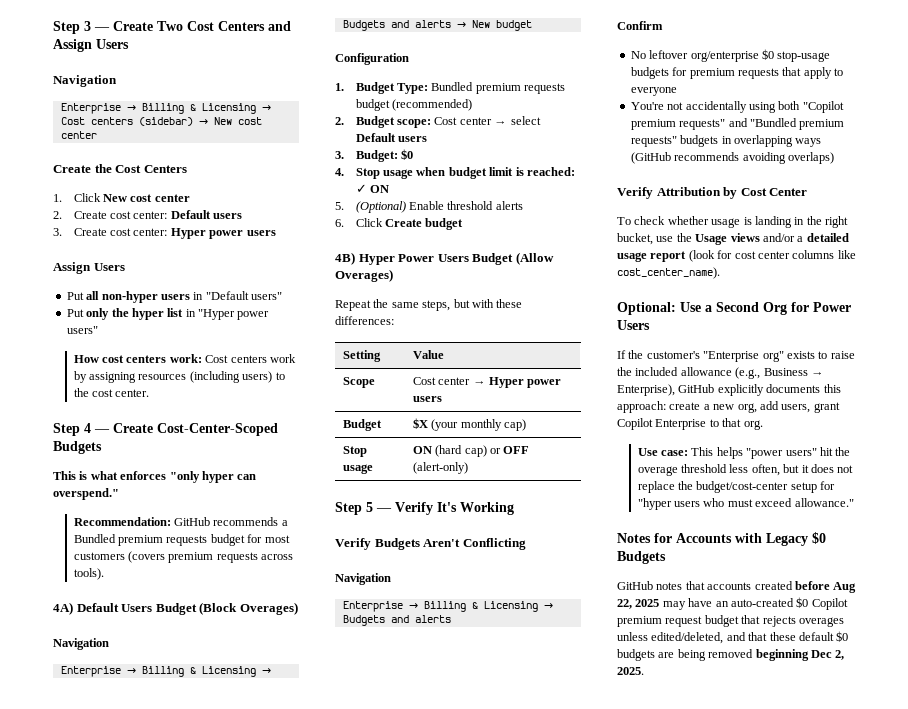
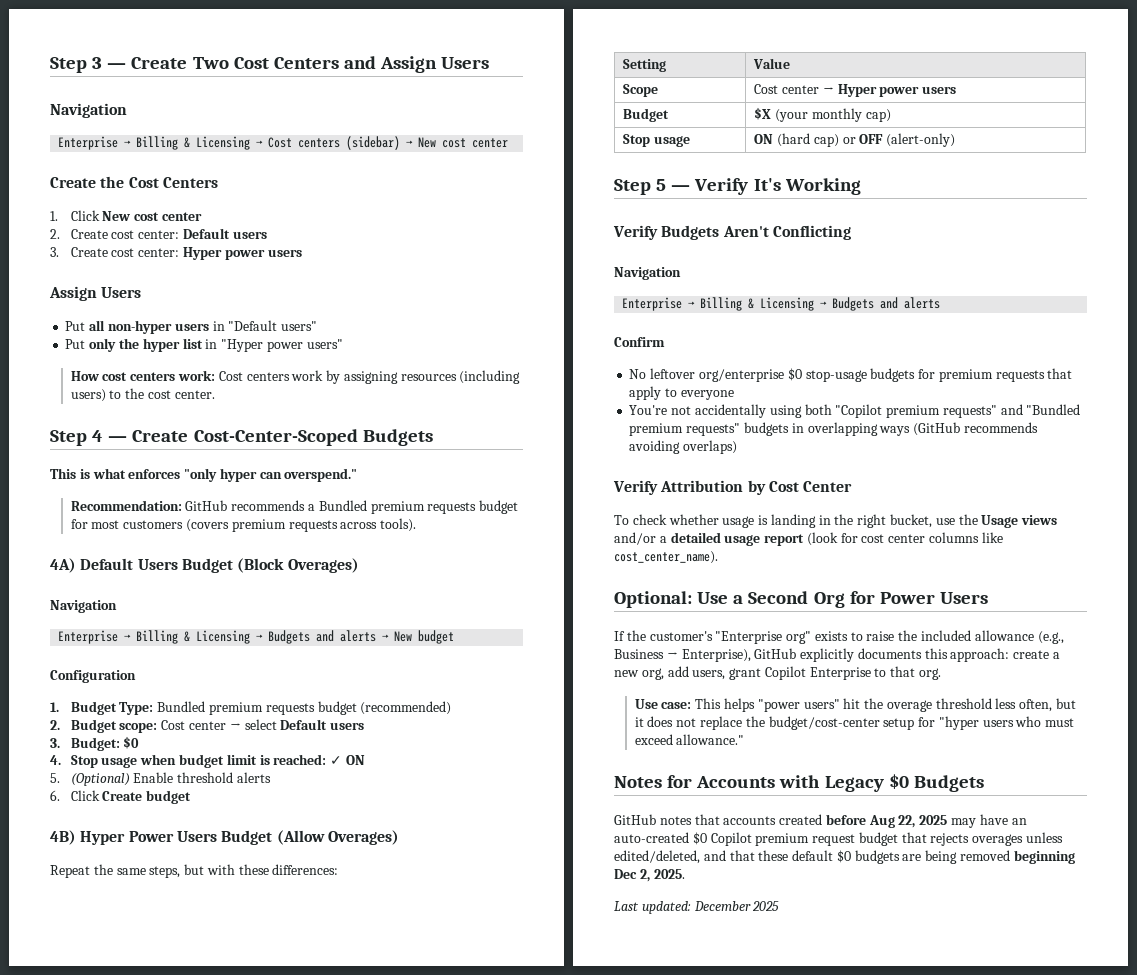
(644, 671) none -> [614,901,780,914] // Last updated: December 2025

